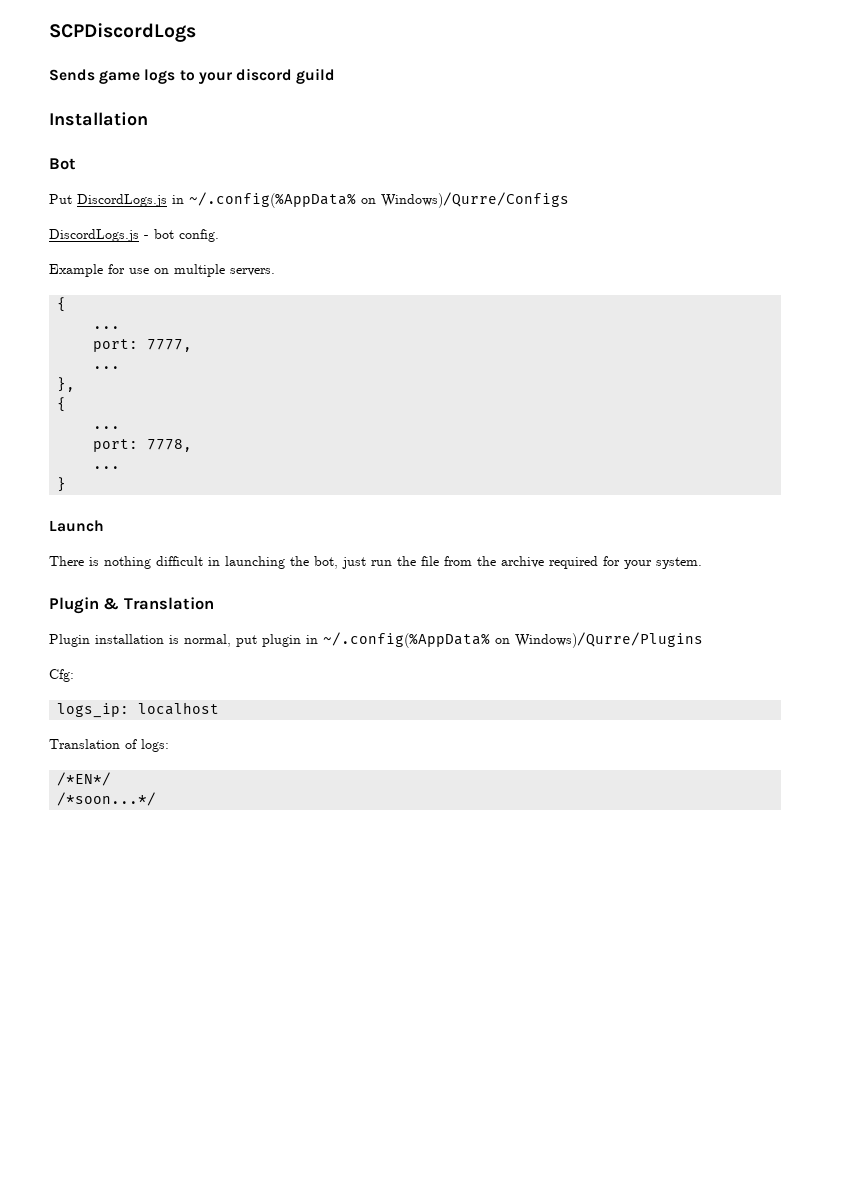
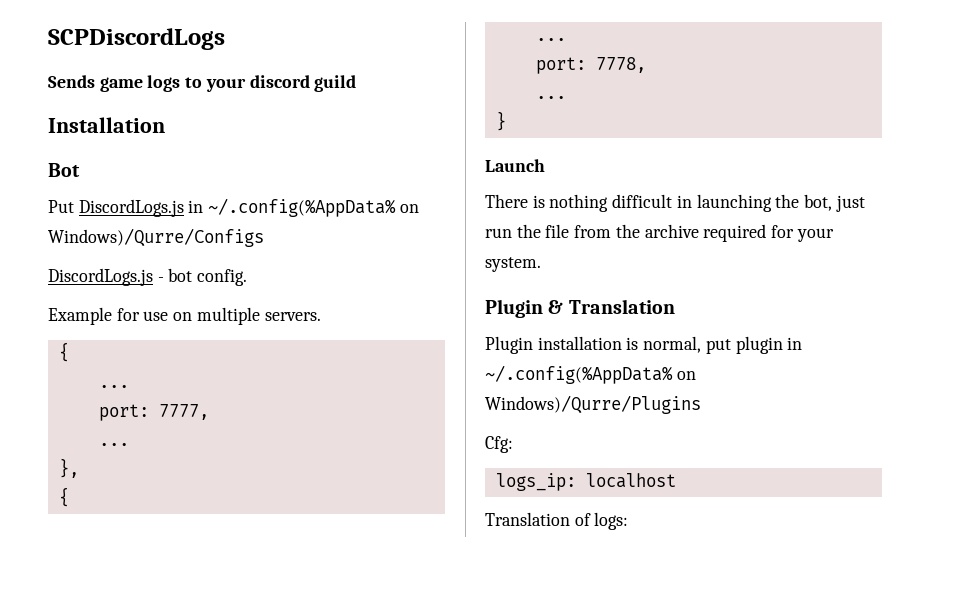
[57,772,112,786] [57,792,157,806] // /*EN*/ // /*soon...*/ -> (629, 521) none

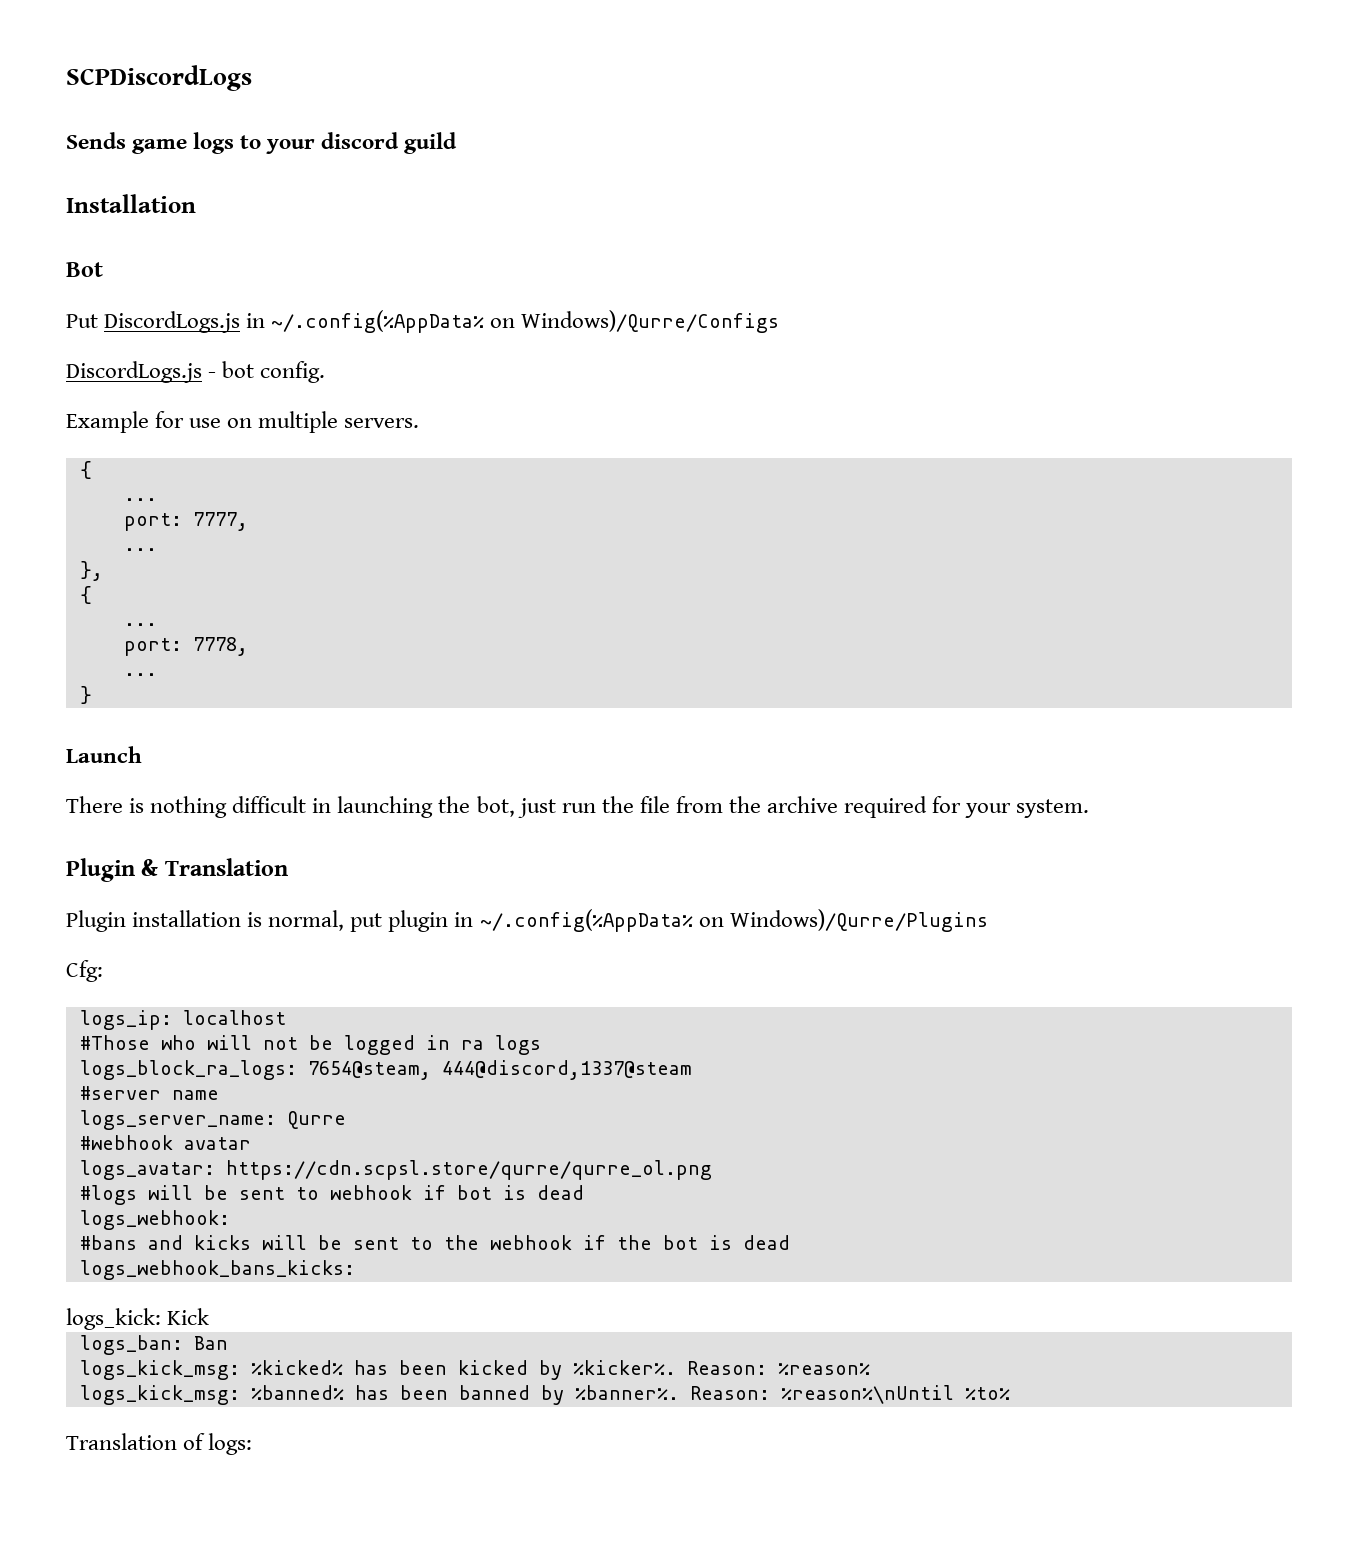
(676, 480) none -> [79,1035,541,1055] [79,1060,692,1080] [79,1086,219,1100] [79,1110,346,1130] [79,1135,251,1150] [79,1160,712,1180] [79,1185,584,1205] [79,1210,230,1230] [79,1235,790,1250] [79,1260,355,1280] [66,1308,210,1330] [79,1335,228,1355] [79,1360,870,1380] [79,1385,1010,1405] // #Those who will not be logged in ra logs // logs_block_ra_logs: 7654@steam, 444@discord,1337@steam // #server name // logs_server_name: Qurre // #webhook avatar // logs_avatar: https://cdn.scpsl.store/qurre/qurre_ol.png // #logs will be sent to webhook if bot is dead // logs_webhook: // #bans and kicks will be sent to the webhook if the bot is dead // logs_webhook_bans_kicks: // logs_kick: Kick // logs_ban: Ban // logs_kick_msg: %kicked% has been kicked by %kicker%. Reason: %reason% // logs_kick_msg: %banned% has been banned by %banner%. Reason: %reason%\nUntil %to%

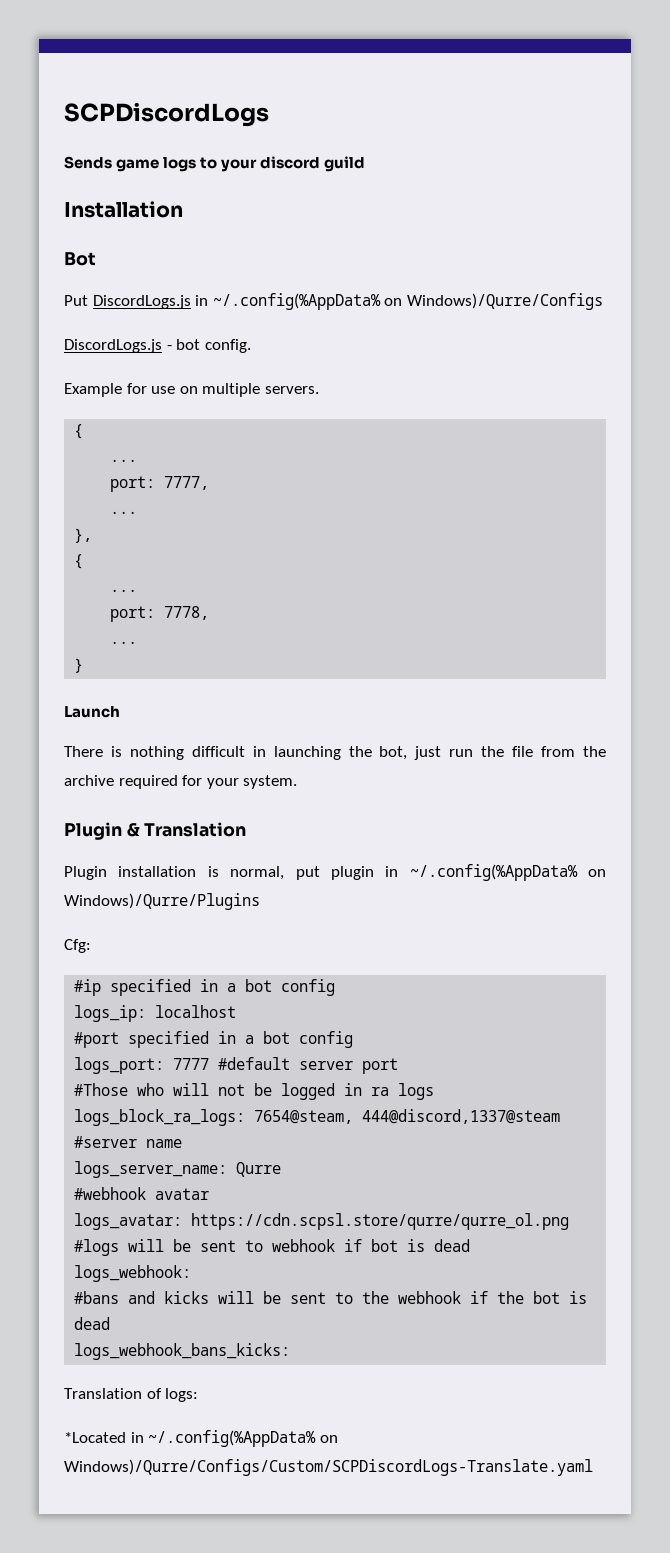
[79,1010,286,1030] logs_ip: localhost -> [74,979,336,996] [74,1005,237,1022] [74,1031,354,1048] [74,1057,399,1074] #ip specified in a bot config // logs_ip: localhost // #port specified in a bot config // logs_port: 7777 #default server port
[66,1308,210,1330] [79,1335,228,1355] [79,1360,870,1380] [79,1385,1010,1405] [66,1433,253,1455] logs_kick: Kick // logs_ban: Ban // logs_kick_msg: %kicked% has been kicked by %kicker%. Reason: %reason% // logs_kick_msg: %banned% has been banned by %banner%. Reason: %reason%\nUntil %to% // Translation of logs: -> [64,1388,199,1402] [64,1430,338,1447] [64,1459,593,1476] Translation of logs: // *Located in ~/.config(%AppData% on Windows)/Qurre/Configs/Custom/SCPDiscordLogs-Translate.yaml

